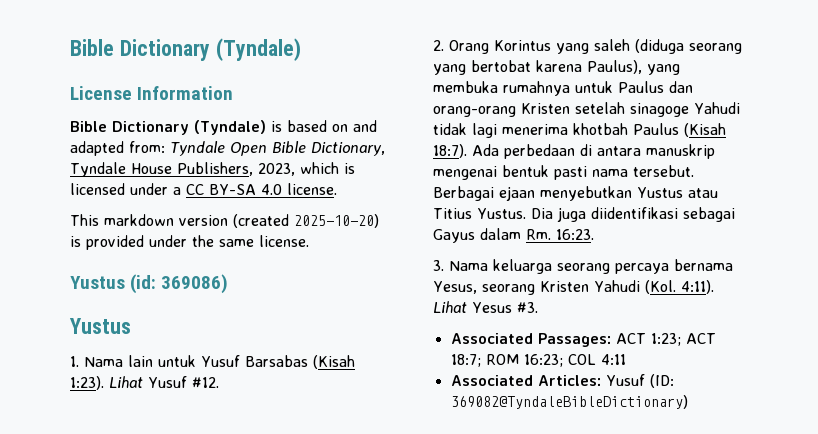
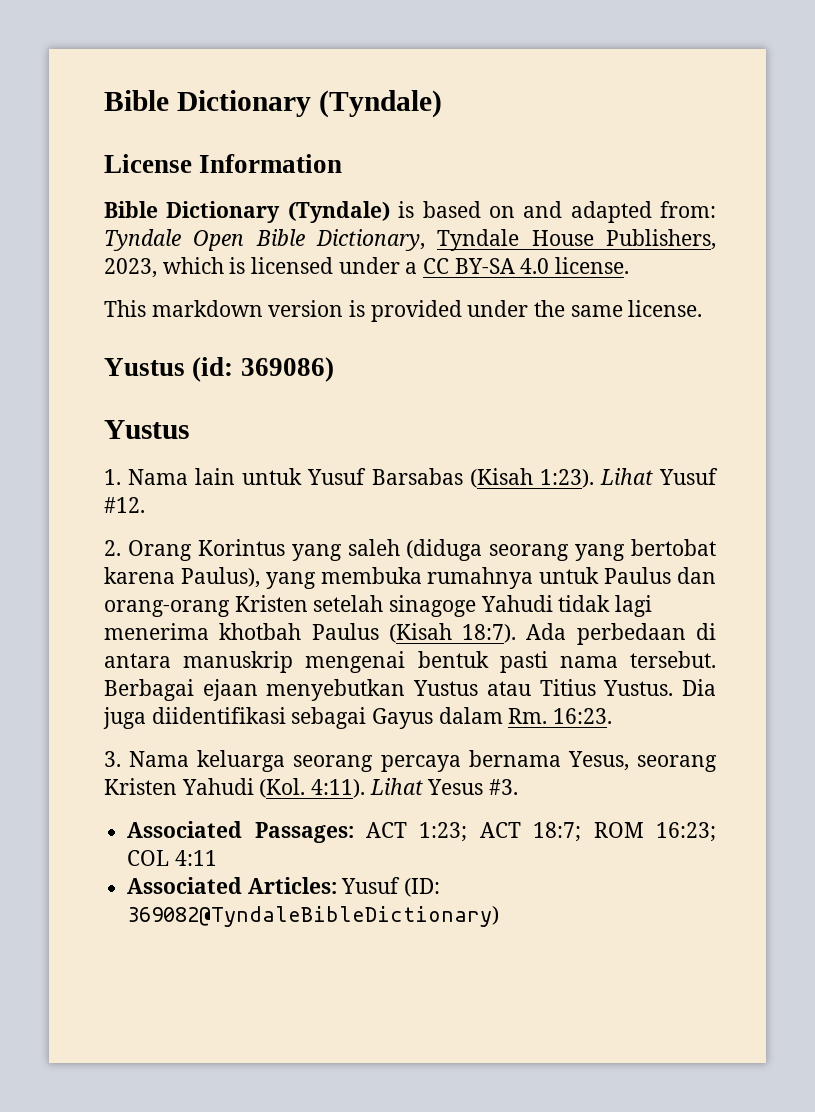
[233,214,379,228] (created 2025-10-20) -> (344, 308) none

